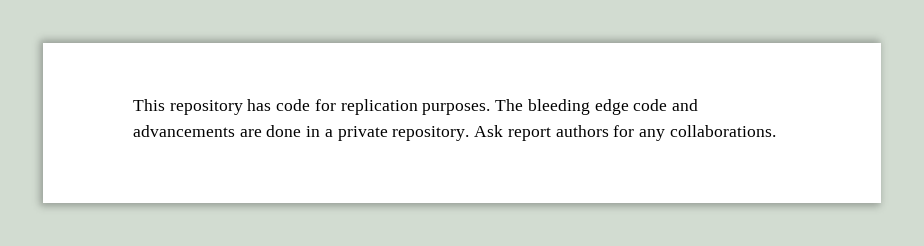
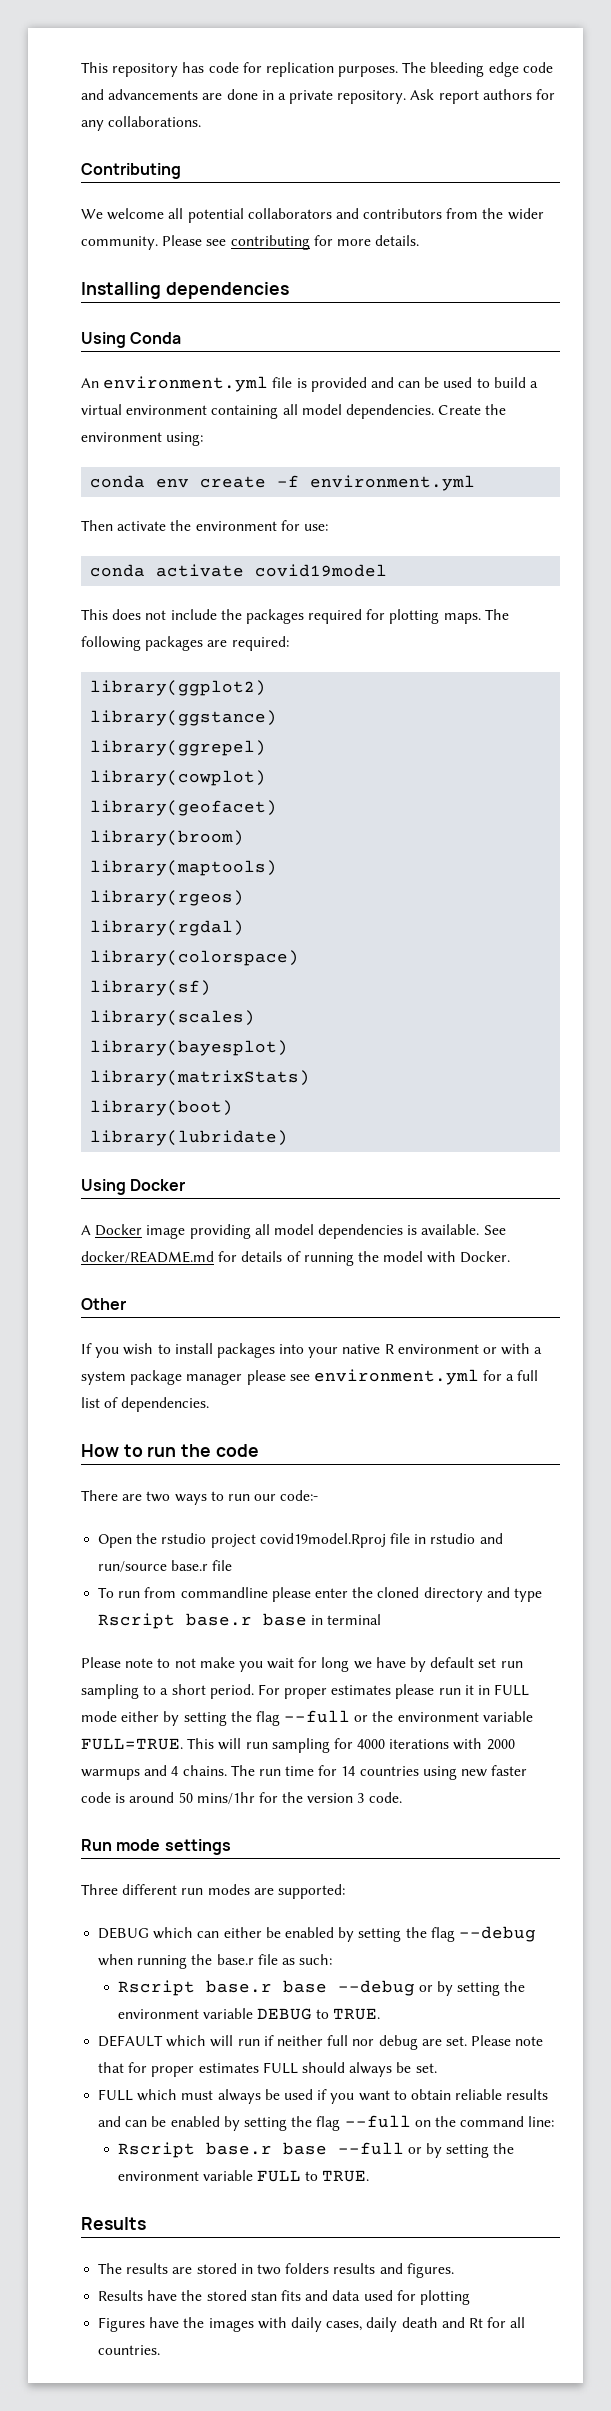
(776, 131) none -> [81,163,181,179] [81,208,544,223] [81,235,420,250] [81,282,289,299] [81,332,182,348] [81,376,539,392] [81,404,507,419] [81,432,204,446] [90,475,476,491] [81,520,328,531] [90,564,388,577] [81,609,509,624] [81,636,289,651] [90,680,267,696] [90,710,278,726] [90,740,267,756] [90,770,267,786] [90,800,278,816] [90,830,245,846] [90,860,278,876] [90,890,245,906] [90,920,245,936] [90,950,300,966] [90,980,212,996] [90,1010,256,1026] [90,1040,289,1056] [90,1070,311,1086] [90,1100,234,1116] [90,1130,289,1146] [81,1179,186,1195] [81,1224,506,1239] [81,1251,511,1266] [81,1298,126,1310] [81,1343,543,1358] [81,1369,539,1385] [81,1397,210,1412] [81,1444,259,1457] [81,1490,319,1505] [98,1533,503,1548] [98,1560,233,1572] [98,1587,542,1602] [98,1613,382,1629] [81,1657,523,1672] [81,1684,530,1699] [81,1710,533,1726] [81,1738,515,1753] [81,1765,528,1780] [81,1792,402,1804] [81,1839,231,1855] [81,1884,345,1899] [98,1926,536,1942] [98,1954,333,1969] [117,1980,526,1996] [117,2008,381,2020] [98,2035,544,2050] [98,2062,437,2077] [98,2089,549,2104] [98,2115,555,2131] [117,2142,515,2158] [117,2170,370,2182] [81,2217,146,2230] [98,2263,454,2278] [98,2290,470,2305] [98,2317,526,2332] [98,2345,161,2355] // Contributing // We welcome all potential collaborators and contributors from the wider community. Please see contributing for more details. // Installing dependencies // Using Conda // An environment.yml file is provided and can be used to build a virtual environment containing all model dependencies. Create the environment using: // conda env create -f environment.yml // Then activate the environment for use: // conda activate covid19model // This does not include the packages required for plotting maps. The following packages are required: // library(ggplot2) // library(ggstance) // library(ggrepel) // library(cowplot) // library(geofacet) // library(broom) // library(maptools) // library(rgeos) // library(rgdal) // library(colorspace) // library(sf) // library(scales) // library(bayesplot) // library(matrixStats) // library(boot) // library(lubridate) // Using Docker // A Docker image providing all model dependencies is available. See docker/README.md for details of running the model with Docker. // Other // If you wish to install packages into your native R environment or with a system package manager please see environment.yml for a full list of dependencies. // How to run the code // There are two ways to run our code:- // Open the rstudio project covid19model.Rproj file in rstudio and run/source base.r file // To run from commandline please enter the cloned directory and type Rscript base.r base in terminal // Please note to not make you wait for long we have by default set run sampling to a short period. For proper estimates please run it in FULL mode either by setting the flag --full or the environment variable FULL=TRUE. This will run sampling for 4000 iterations with 2000 warmups and 4 chains. The run time for 14 countries using new faster code is around 50 mins/1hr for the version 3 code. // Run mode settings // Three different run modes are supported: // DEBUG which can either be enabled by setting the flag --debug when running the base.r file as such: // Rscript base.r base --debug or by setting the environment variable DEBUG to TRUE. // DEFAULT which will run if neither full nor debug are set. Please note that for proper estimates FULL should always be set. // FULL which must always be used if you want to obtain reliable results and can be enabled by setting the flag --full on the command line: // Rscript base.r base --full or by setting the environment variable FULL to TRUE. // Results // The results are stored in two folders results and figures. // Results have the stored stan fits and data used for plotting // Figures have the images with daily cases, daily death and Rt for all countries.

